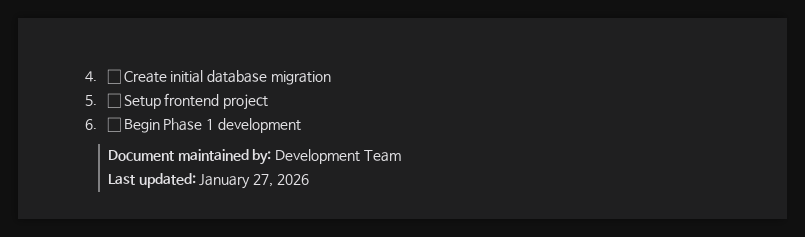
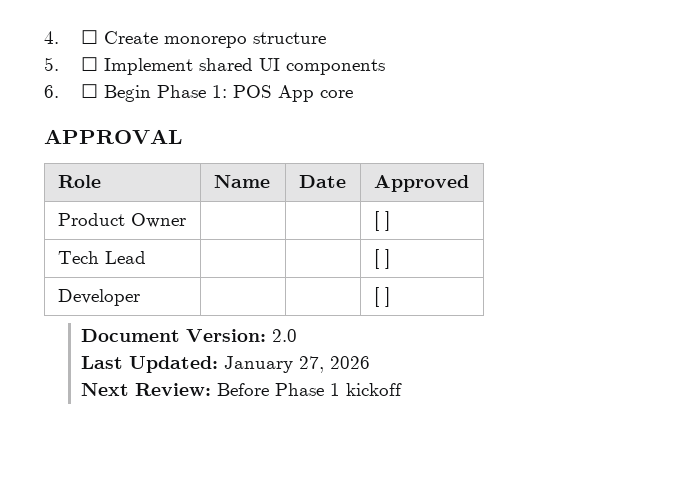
[170,70,332,85] initial database migration -> [164,32,327,48] monorepo structure
[123,93,269,110] Setup frontend project -> [104,58,386,75] Implement shared UI components
[206,118,302,133] [107,149,402,165] 1 development // Document maintained by: Development Team -> [212,85,354,102] [44,129,183,144] [57,175,101,188] [213,175,270,188] [298,175,346,188] [373,175,469,192] [57,213,186,228] [373,211,390,231] [57,251,146,264] [373,249,390,269] [57,289,140,306] [373,287,390,307] [81,329,298,342] 1: POS App core // APPROVAL // Role | Name | Date | Approved // Product Owner | | | [ ] // Tech Lead | | | [ ] // Developer | | | [ ] // Document Version: 2.0
[138,173,196,188] updated: -> [129,356,219,373] Updated:
(310, 179) none -> [81,383,403,396] // Next Review: Before Phase 1 kickoff

